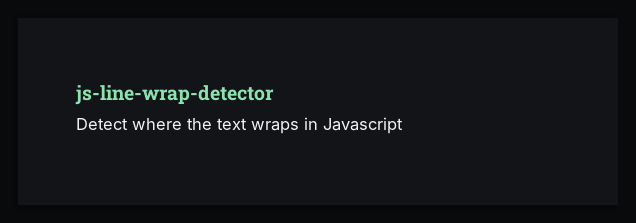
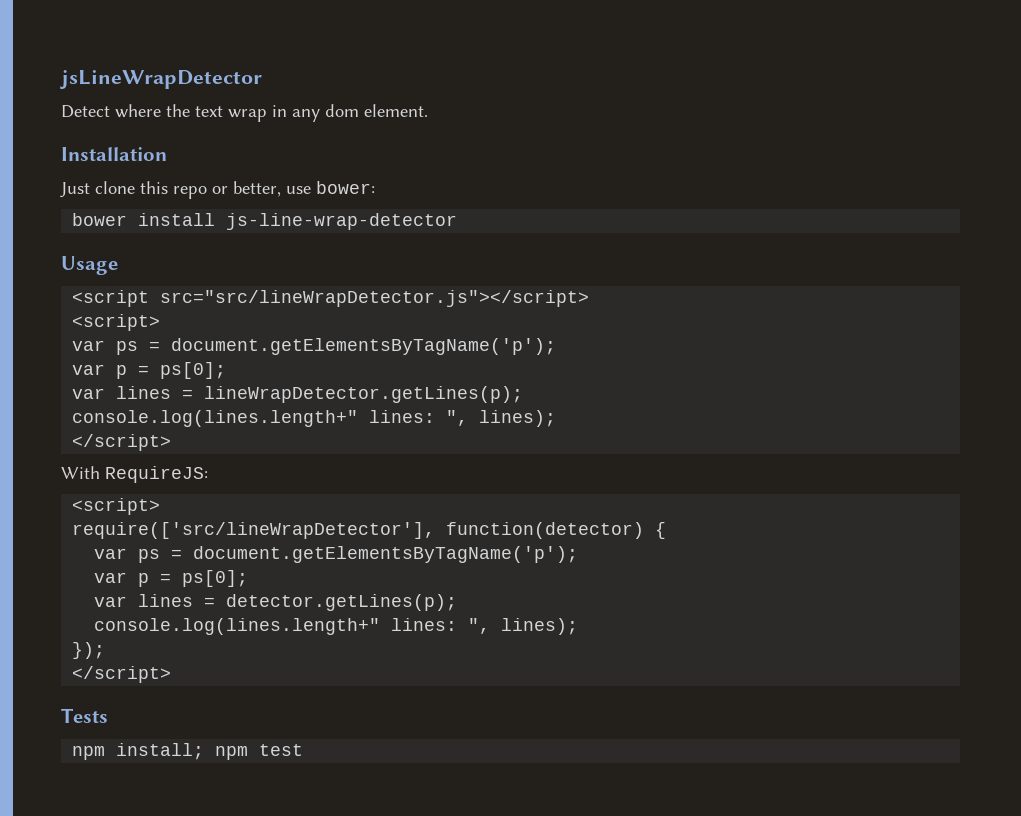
[75,85,274,105] js-line-wrap-detector -> [60,70,262,89] jsLineWrapDetector
[251,117,403,134] wraps in Javascript -> [228,104,428,122] [61,147,167,161] [60,181,375,199] [72,213,458,230] [61,256,118,275] [72,290,590,307] [72,314,161,331] [72,338,557,355] [72,362,227,379] [72,386,524,403] [72,410,557,427] [72,434,172,451] [61,466,208,483] [72,498,161,515] [72,522,667,539] [94,546,579,563] [94,570,249,587] [94,594,458,611] [94,618,579,635] [72,642,106,659] [72,666,172,683] [61,708,108,723] [72,743,304,760] wrap in any dom element. // Installation // Just clone this repo or better, use bower: // bower install js-line-wrap-detector // Usage // <script src="src/lineWrapDetector.js"></script> // <script> // var ps = document.getElementsByTagName('p'); // var p = ps[0]; // var lines = lineWrapDetector.getLines(p); // console.log(lines.length+" lines: ", lines); // </script> // With RequireJS: // <script> // require(['src/lineWrapDetector'], function(detector) { // var ps = document.getElementsByTagName('p'); // var p = ps[0]; // var lines = detector.getLines(p); // console.log(lines.length+" lines: ", lines); // }); // </script> // Tests // npm install; npm test

